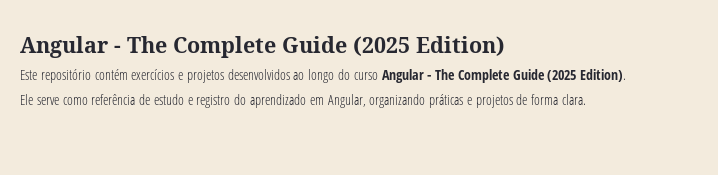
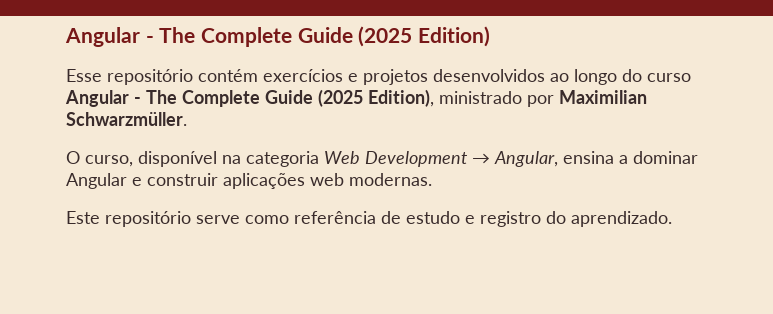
[20,70,37,80] Este -> [66,69,102,82] Esse
[580,69,627,82] [20,94,33,105] Edition). // Ele -> [368,89,647,107] [66,112,187,126] [66,151,698,167] [66,173,432,189] [66,211,191,227] Edition), ministrado por Maximilian Schwarzmüller. // O curso, disponível na categoria Web Development → Angular, ensina a dominar Angular e construir aplicações web modernas. // Este repositório
[250,94,587,108] aprendizado em Angular, organizando práticas e projetos de forma clara. -> [571,211,672,227] aprendizado.

